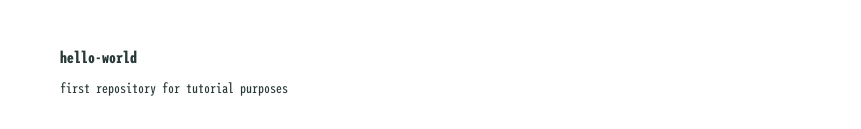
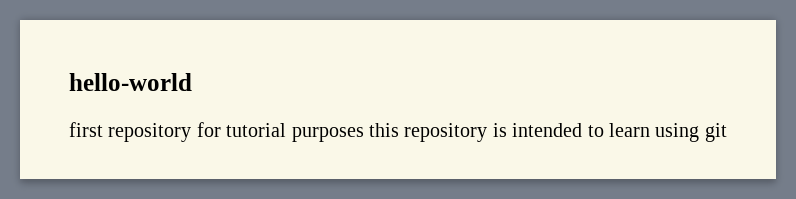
(288, 91) none -> [369,123,727,142] this repository is intended to learn using git

